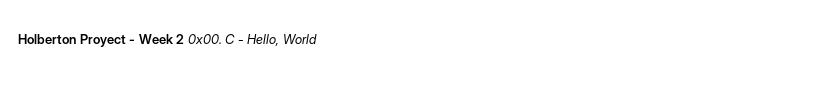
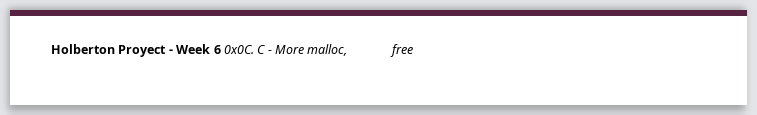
[176,34,317,46] 2 0x00. C - Hello, World -> [213,44,413,57] 6 0x0C. C - More malloc, free

